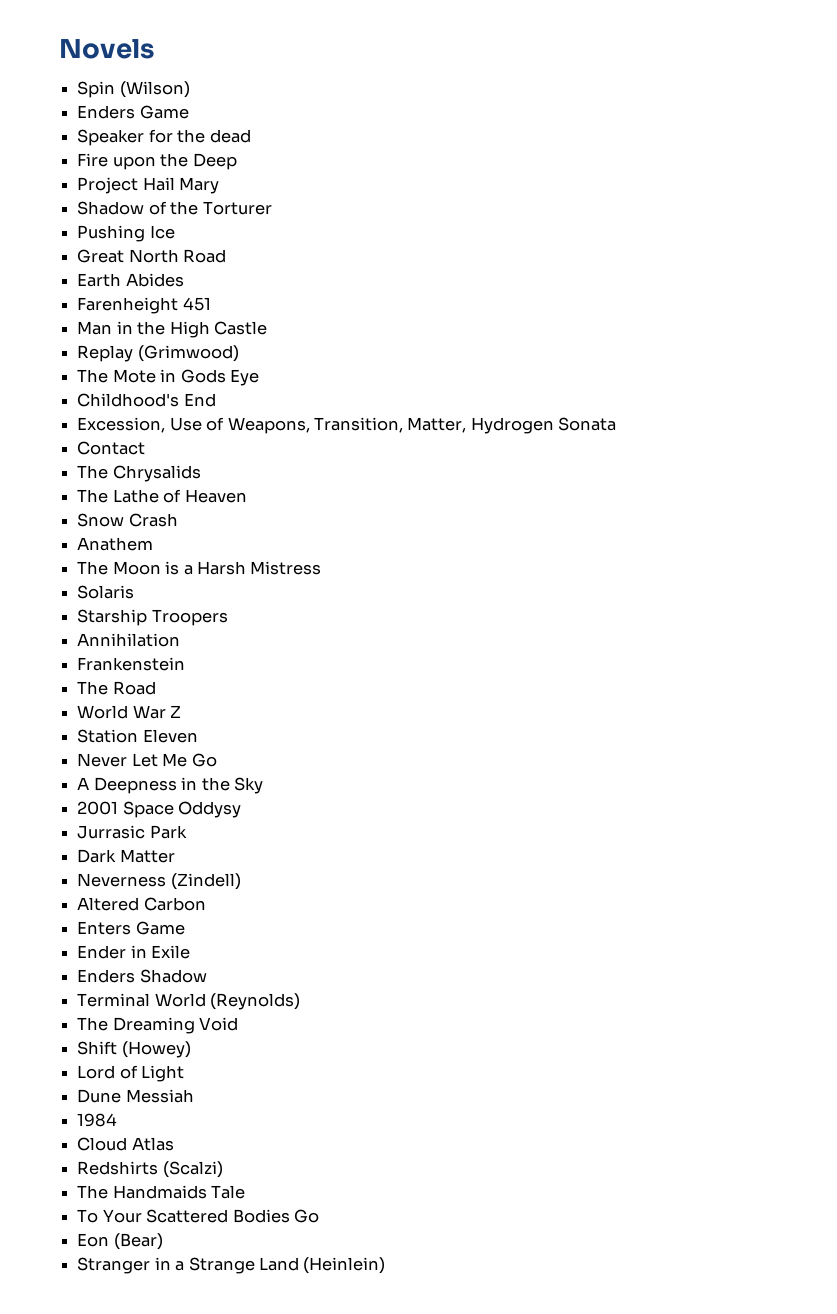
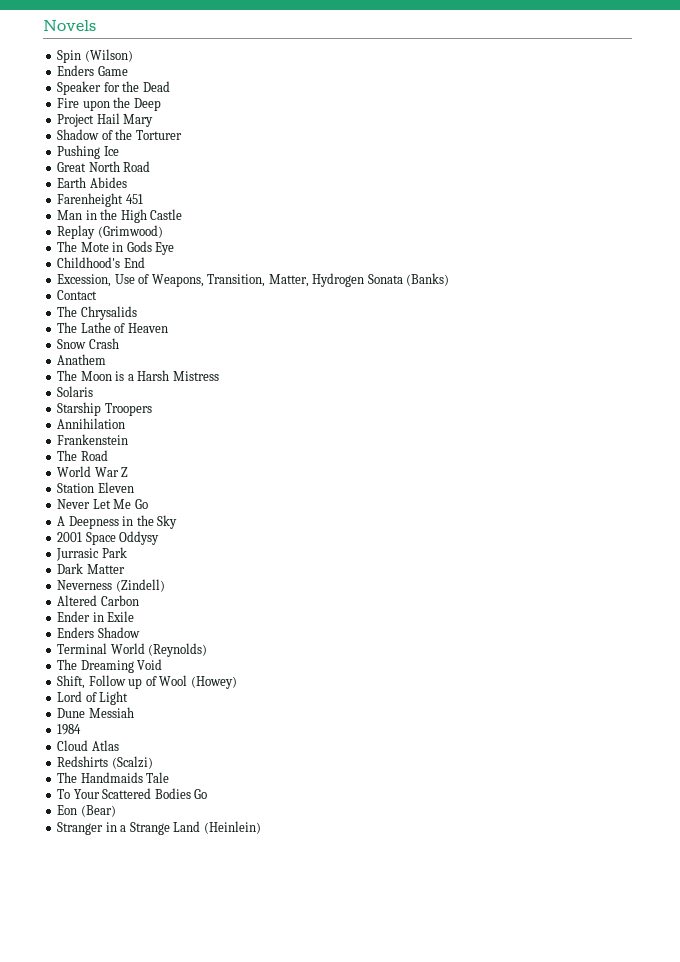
[209,129,251,143] dead -> [142,81,170,92] Dead
(617, 424) none -> [406,273,450,286] (Banks)
[77,921,185,935] // Enters Game -> (139, 600) none
[77,1041,118,1055] Shift -> [57,675,188,689] Shift, Follow up of Wool

